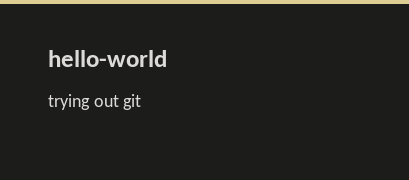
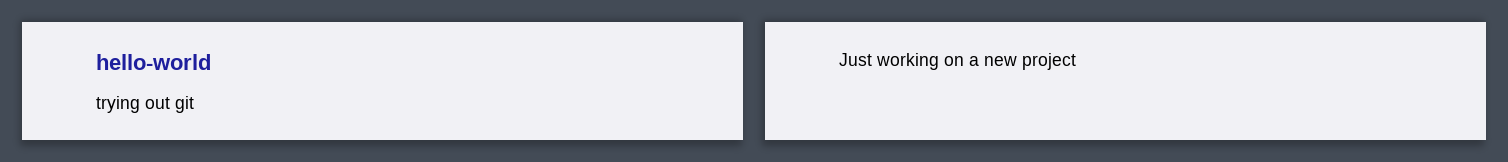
(142, 102) none -> [839,53,1076,70] // Just working on a new project

